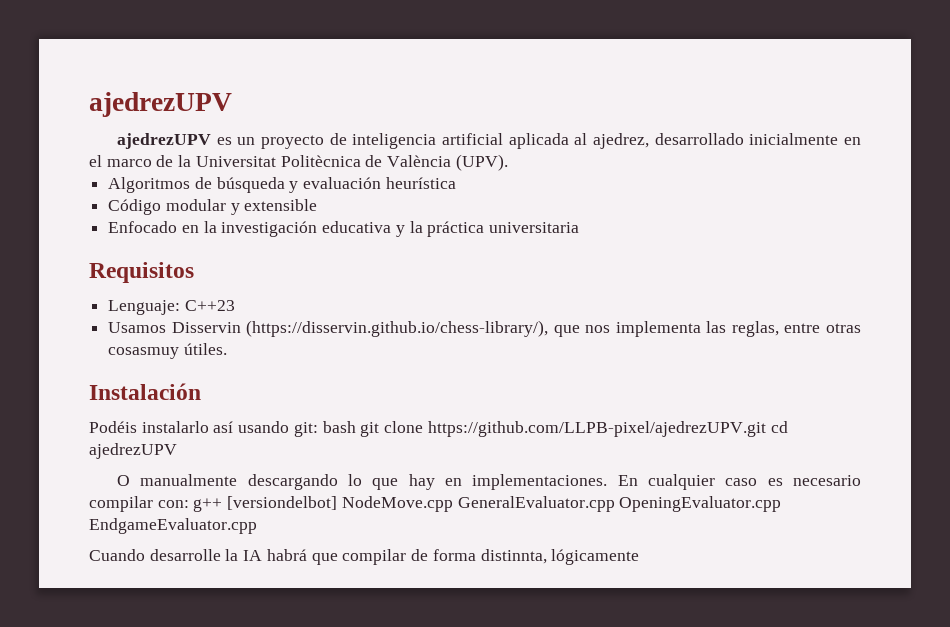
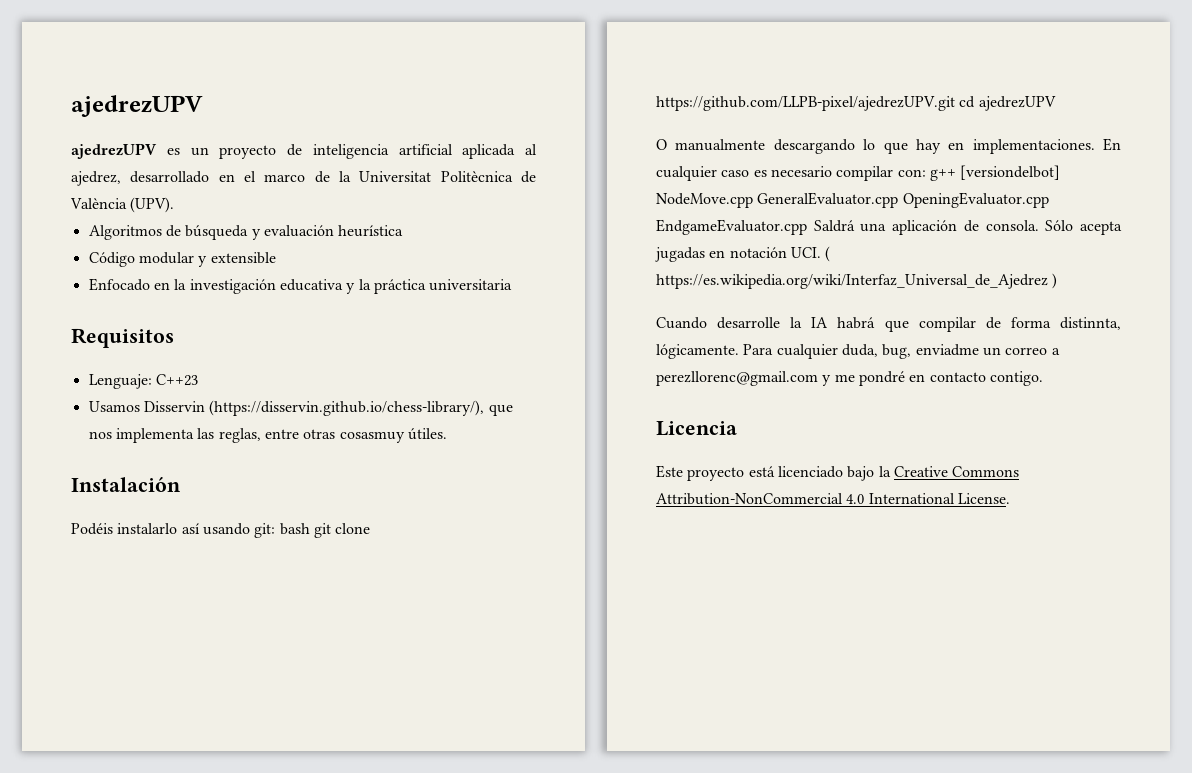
[749,133,839,145] inicialmente -> (210, 177) none
(257, 526) none -> [813,220,1122,235] [655,246,831,262] [656,273,1058,289] Saldrá una aplicación de consola. Sólo acepta jugadas en notación UCI. ( https://es.wikipedia.org/wiki/Interfaz_Universal_de_Ajedrez )
[551,549,640,565] lógicamente -> [656,344,1060,359] [656,371,1043,386] [656,421,737,436] [656,465,1020,481] [656,493,1010,505] lógicamente. Para cualquier duda, bug, enviadme un correo a perezllorenc@gmail.com y me pondré en contacto contigo. // Licencia // Este proyecto está licenciado bajo la Creative Commons Attribution-NonCommercial 4.0 International License.

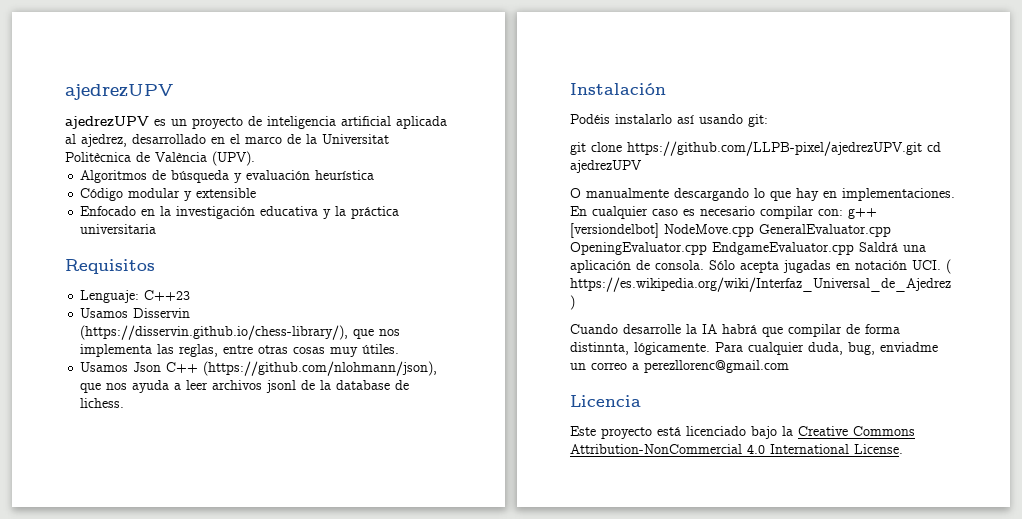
[339,431,405,443] cosasmuy -> [293,347,359,357] cosas muy
(447, 434) none -> [80,361,438,376] [80,380,410,393] [80,398,125,408] // Usamos Json C++ (https://github.com/nlohmann/json), que nos ayuda a leer archivos jsonl de la database de lichess.
[279,523,310,535] bash -> (768, 120) //
[822,371,1043,386] y me pondré en contacto contigo. -> (789, 366) none

